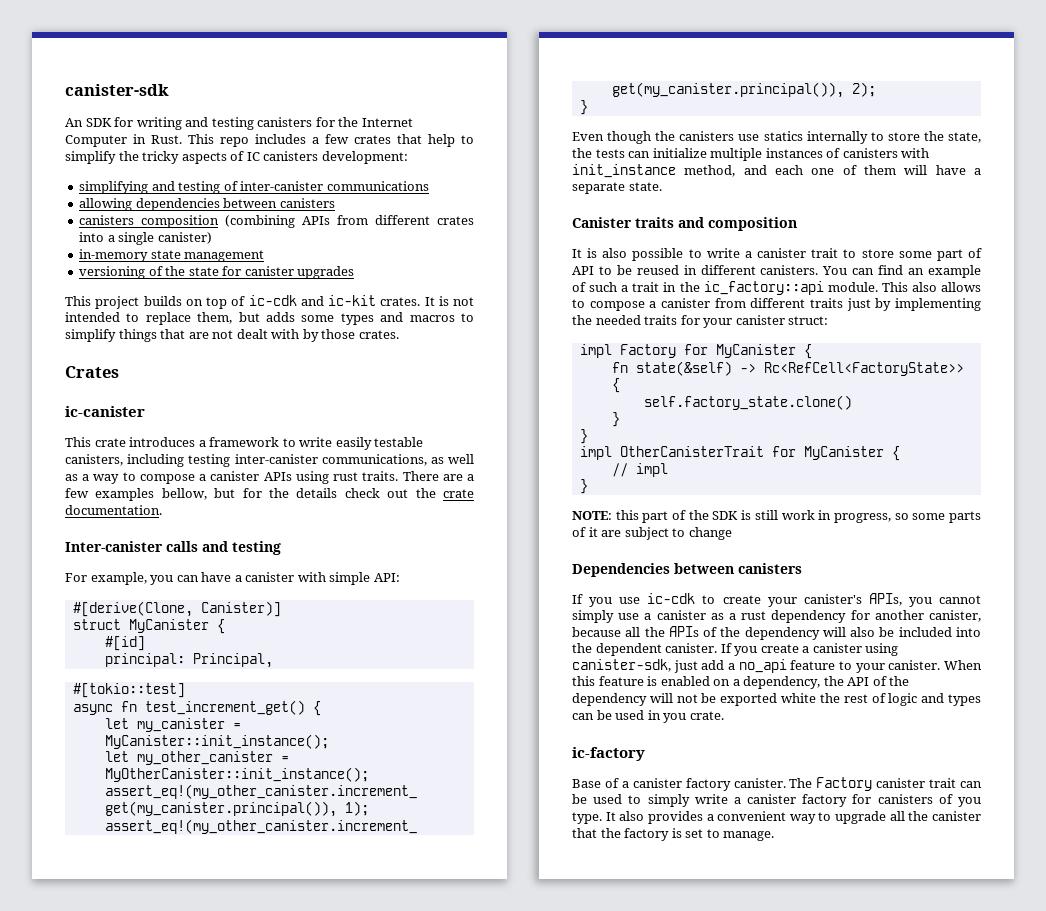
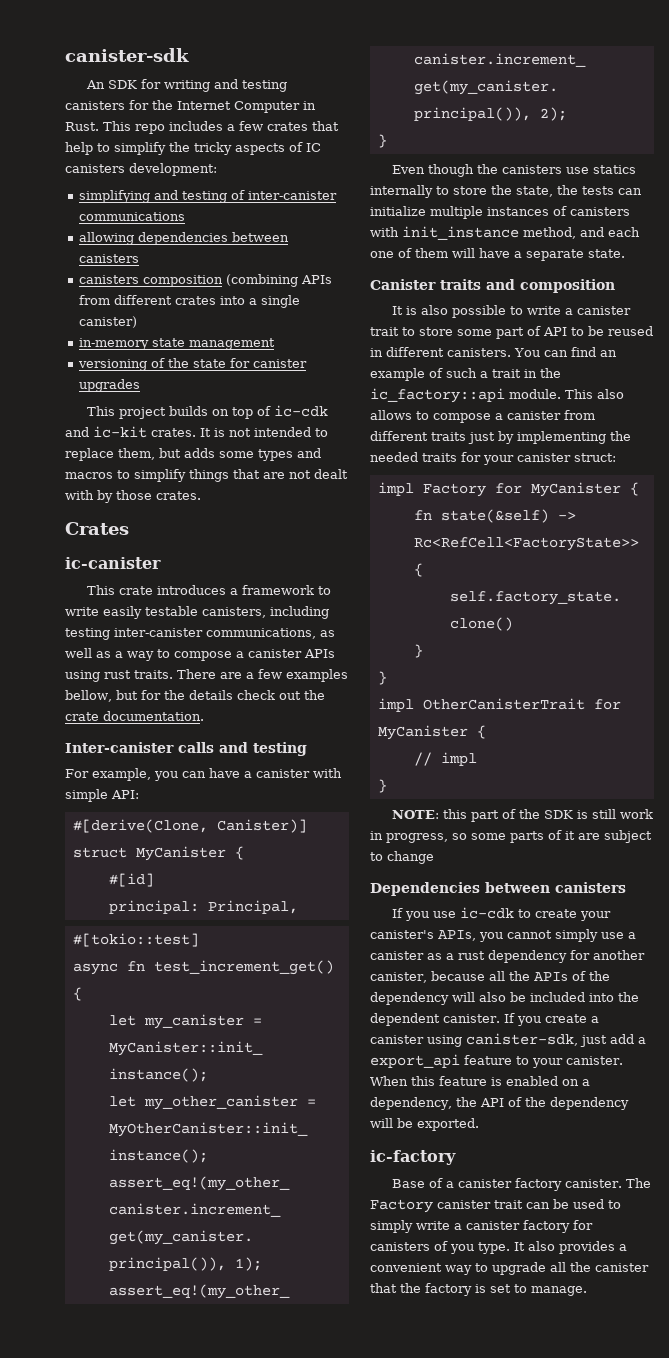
[738,659,787,673] no_api -> [370,1054,460,1068] export_api
[676,693,981,706] [572,710,724,723] not be exported white the rest of logic and types can be used in you crate. -> [397,1118,479,1131] be exported.

